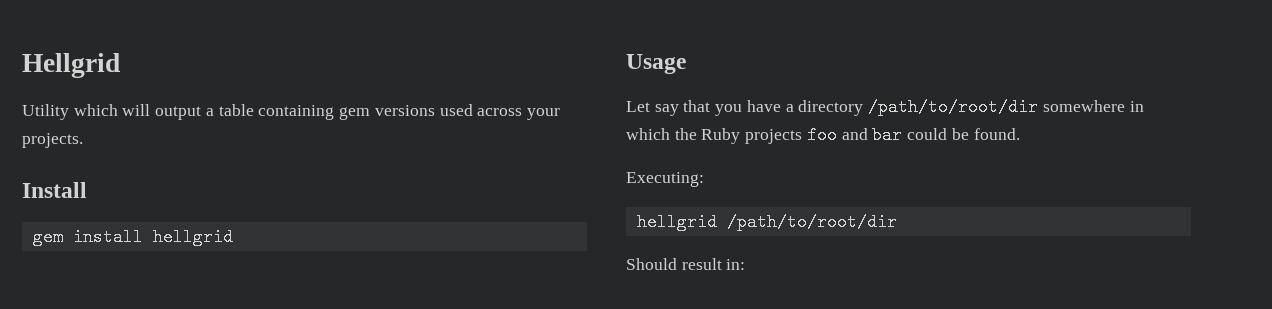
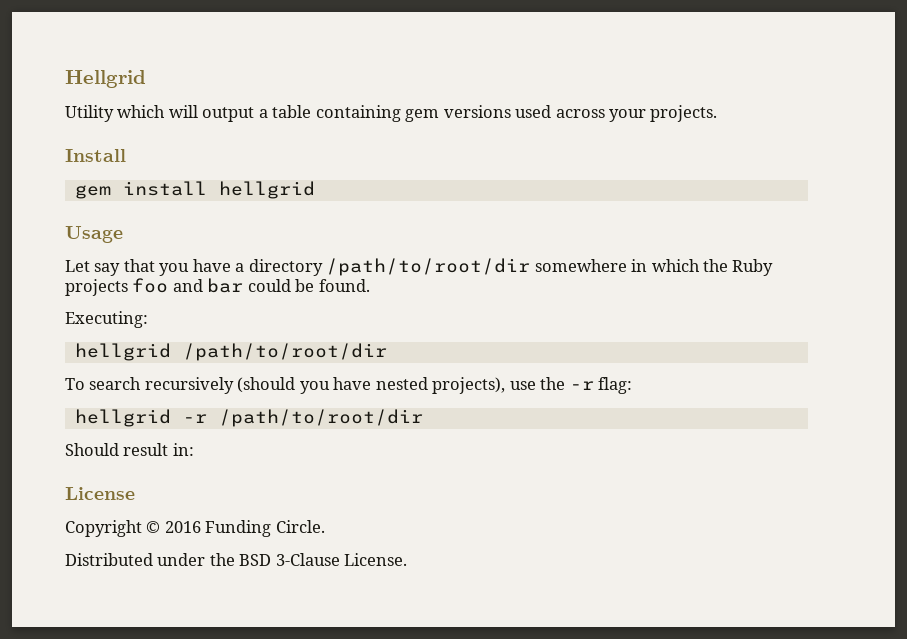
[626,258,746,270] Should result in: -> [65,377,633,394] [74,409,423,427] [65,443,194,456] [65,487,135,500] [65,520,325,537] [65,553,408,566] To search recursively (should you have nested projects), use the -r flag: // hellgrid -r /path/to/root/dir // Should result in: // License // Copyright © 2016 Funding Circle. // Distributed under the BSD 3-Clause License.

